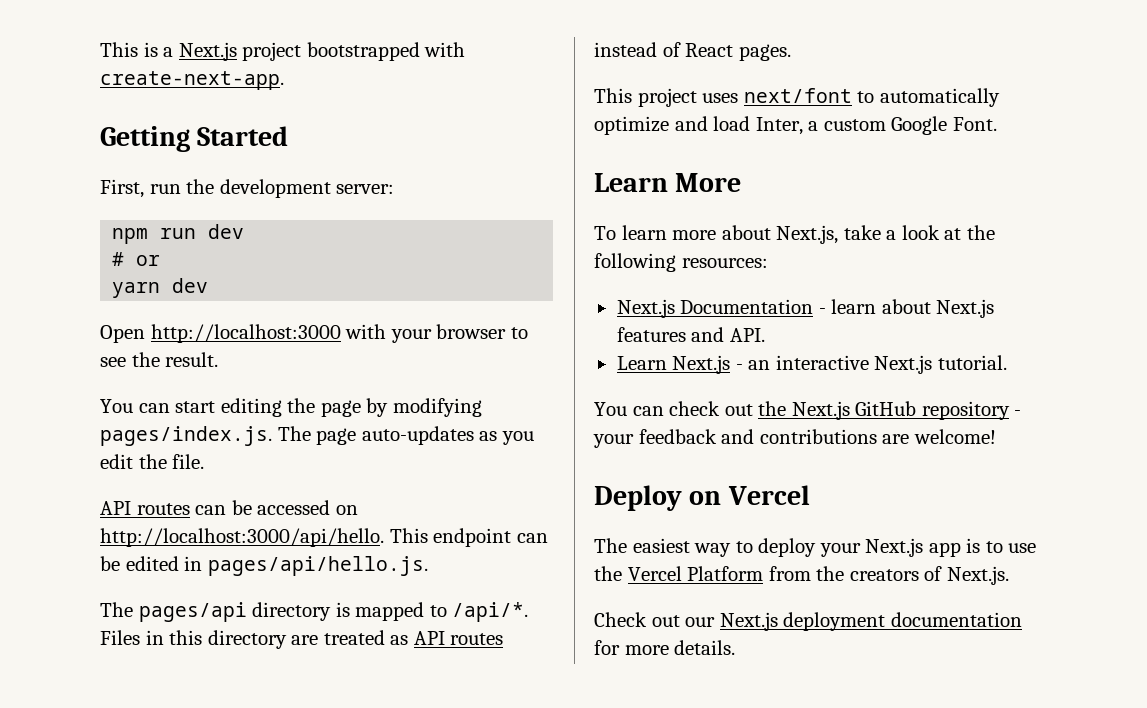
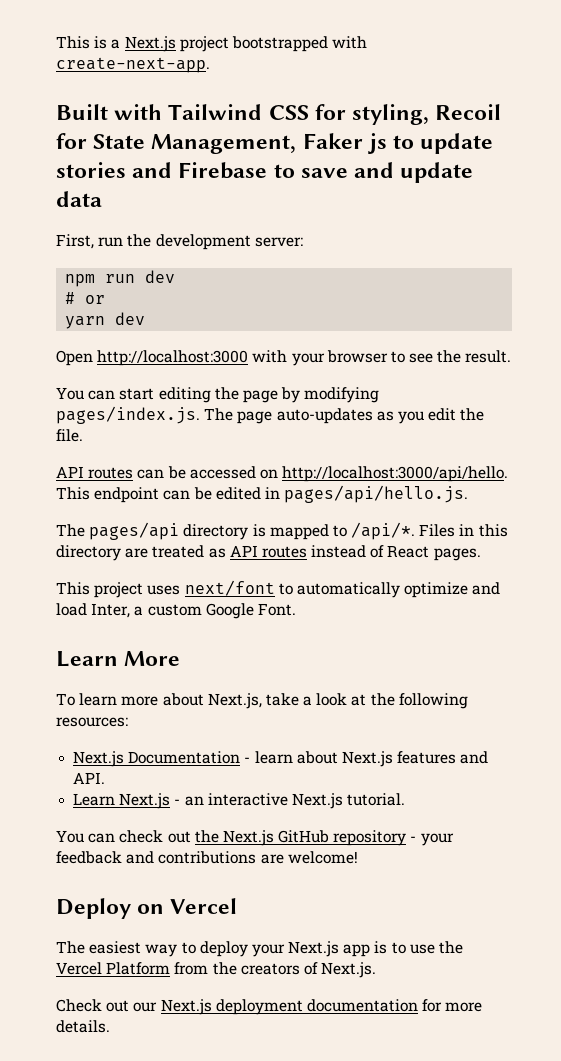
[100,126,289,152] Getting Started -> [56,104,502,125] [56,133,494,154] [56,162,474,183] [56,191,102,207] Built with Tailwind CSS for styling, Recoil for State Management, Faker js to update stories and Firebase to save and update data

